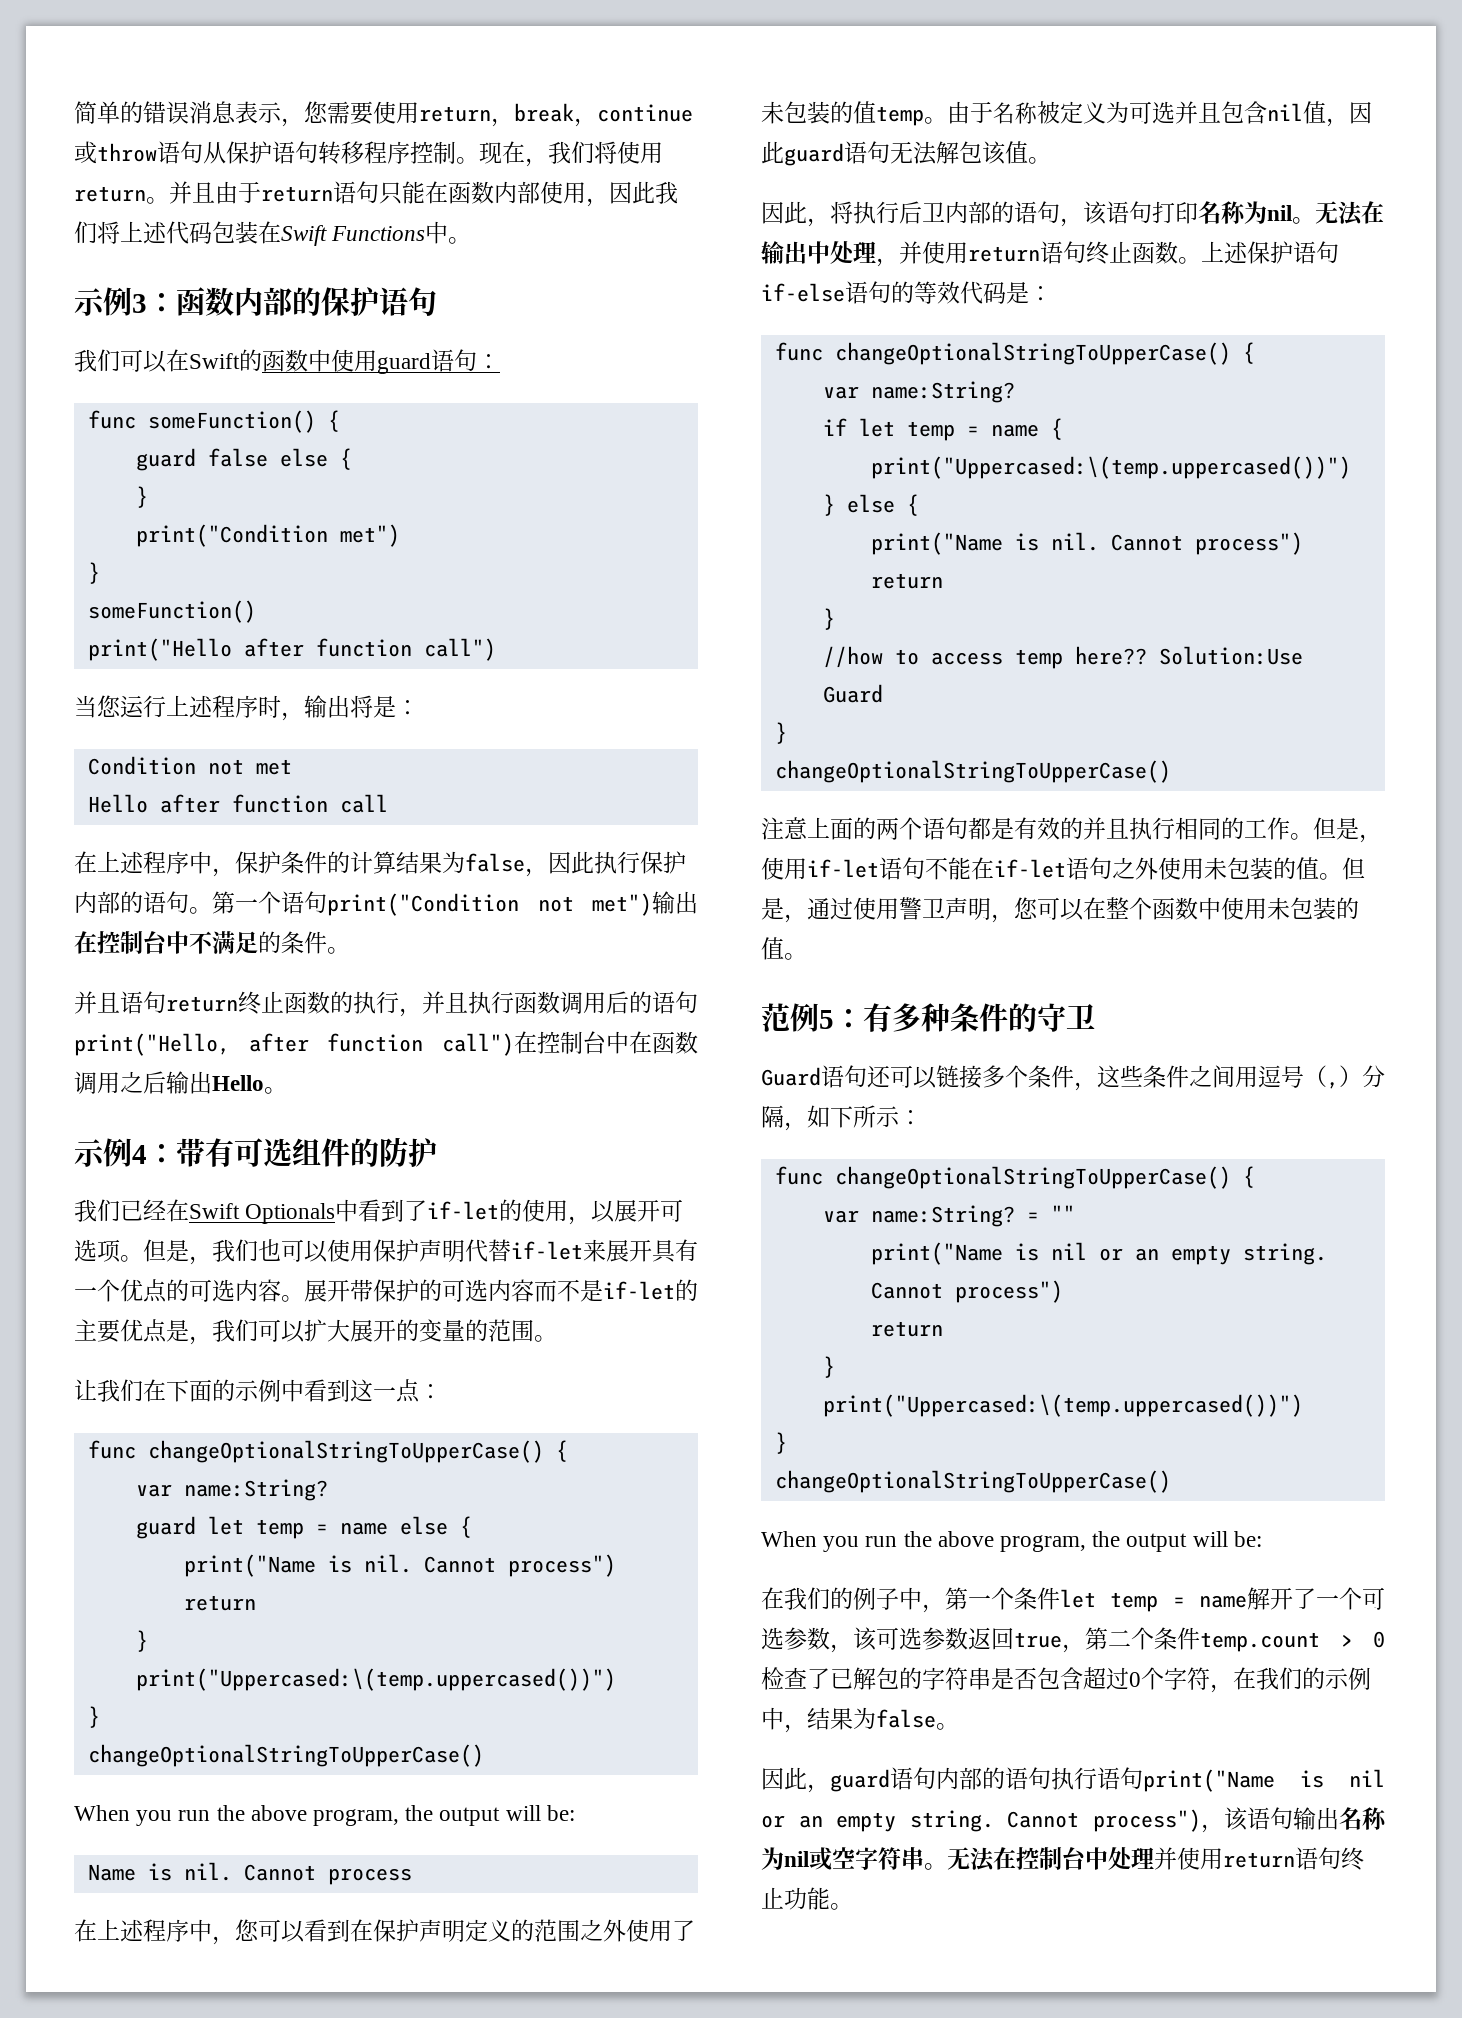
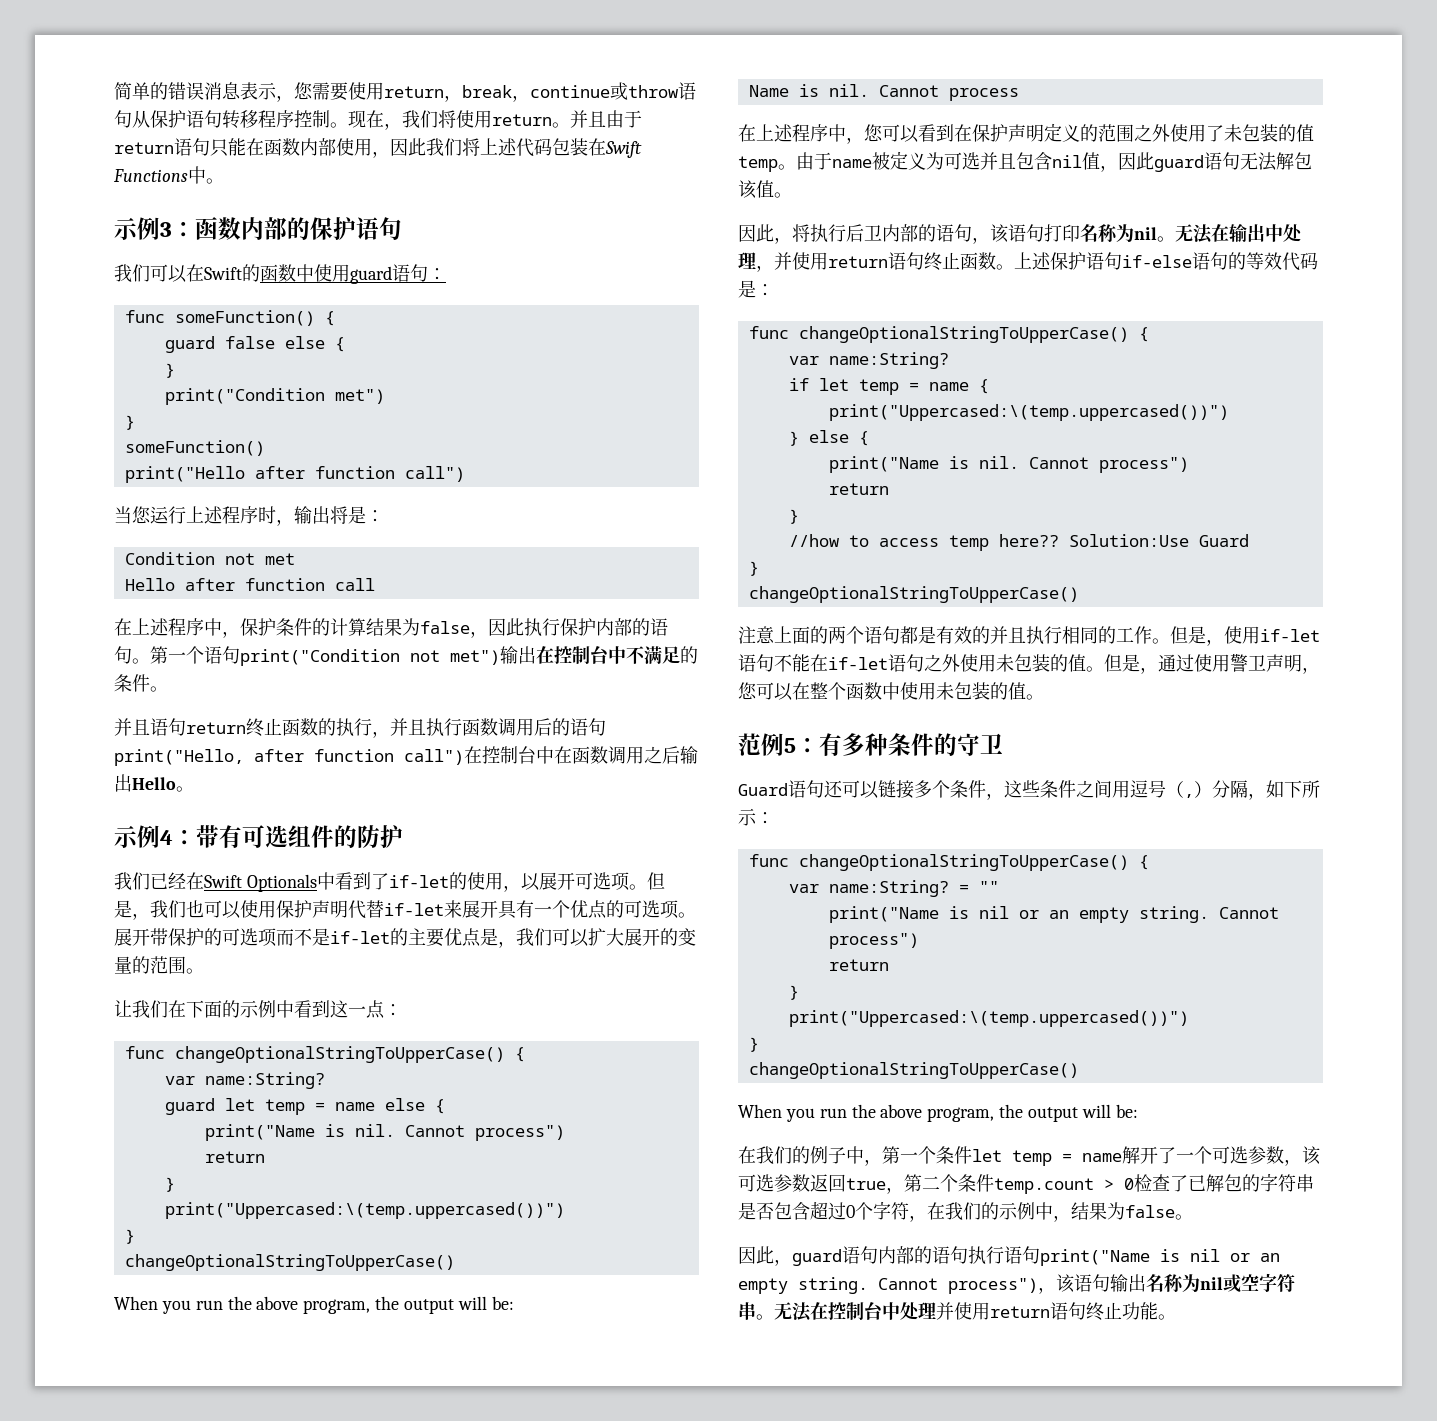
[235,1279,281,1302] 内容 -> [660,900,679,919] 项
[488,1279,534,1302] 内容 -> [258,928,277,947] 项
[993,102,1038,124] 名称 -> [832,159,872,168] name

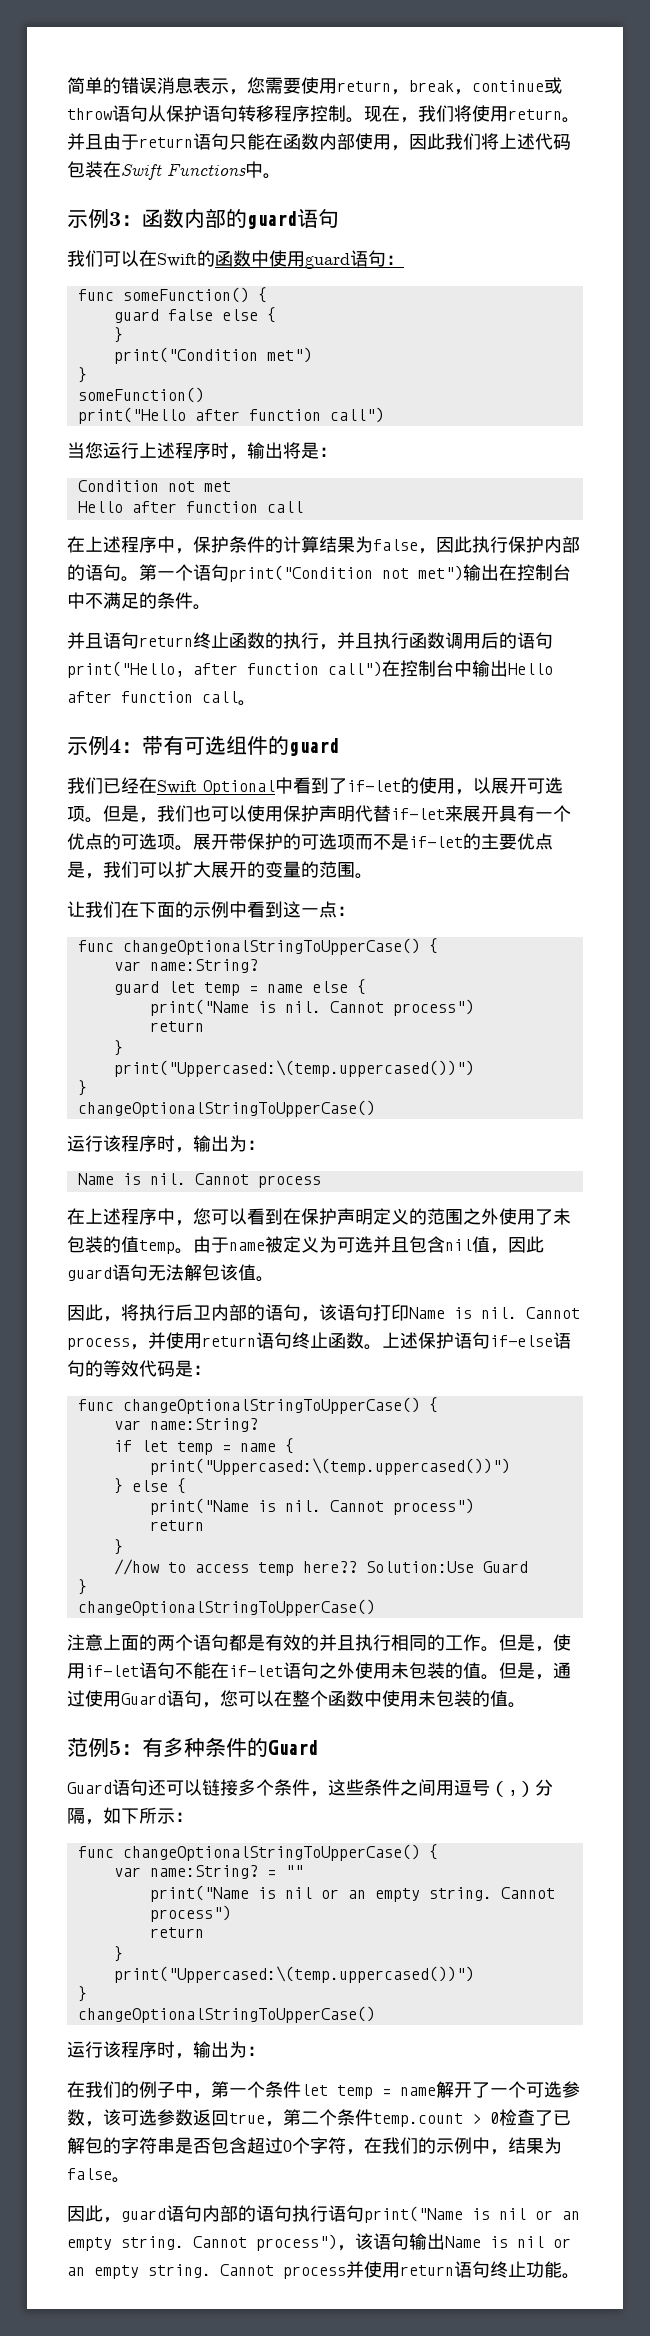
[310,217,356,240] 保护 -> [247,211,297,229] guard
[554,746,698,764] [114,774,176,792] 在函数调用之后输出Hello -> [472,660,553,677] [67,691,238,703] 输出Hello after function call
[357,825,403,848] 防护 -> [289,738,339,756] guard
[246,874,317,892] Optionals -> [203,780,275,795] Optional
[114,1296,514,1314] When you run the above program, the output will be: -> [67,1135,265,1153] 运行该程序时，输出为：
[1080,223,1302,244] [738,252,756,269] 名称为nil。无法在输出中处理 -> [409,1307,580,1319] [67,1337,130,1350] Name is nil. Cannot process
[1230,653,1302,672] 警卫声明 -> [121,1690,202,1707] Guard语句
[957,733,1003,756] 守卫 -> [268,1740,318,1755] Guard
[738,1104,1138,1122] When you run the above program, the output will be: -> [67,2041,265,2059] 运行该程序时，输出为：
[1146,1273,1295,1293] [738,1301,936,1322] 名称为nil或空字符串。无法在控制台中处理 -> [445,2236,571,2248] [67,2264,346,2279] Name is nil or an empty string. Cannot process

